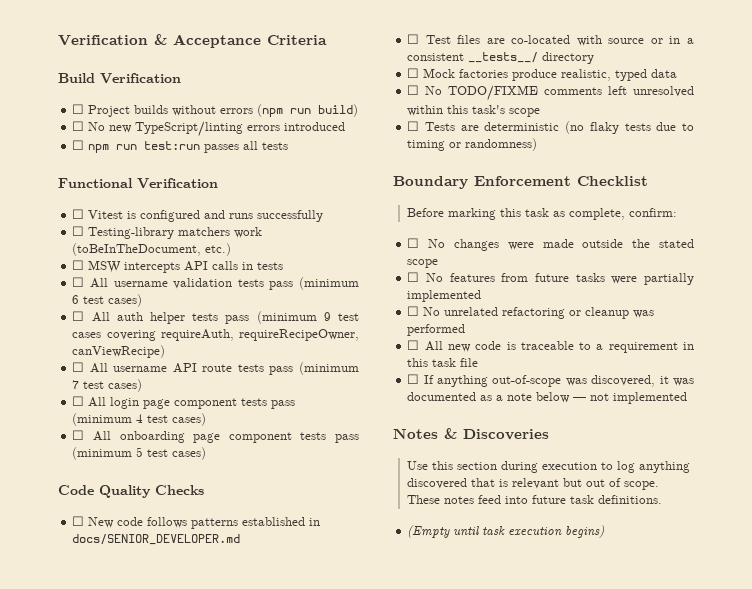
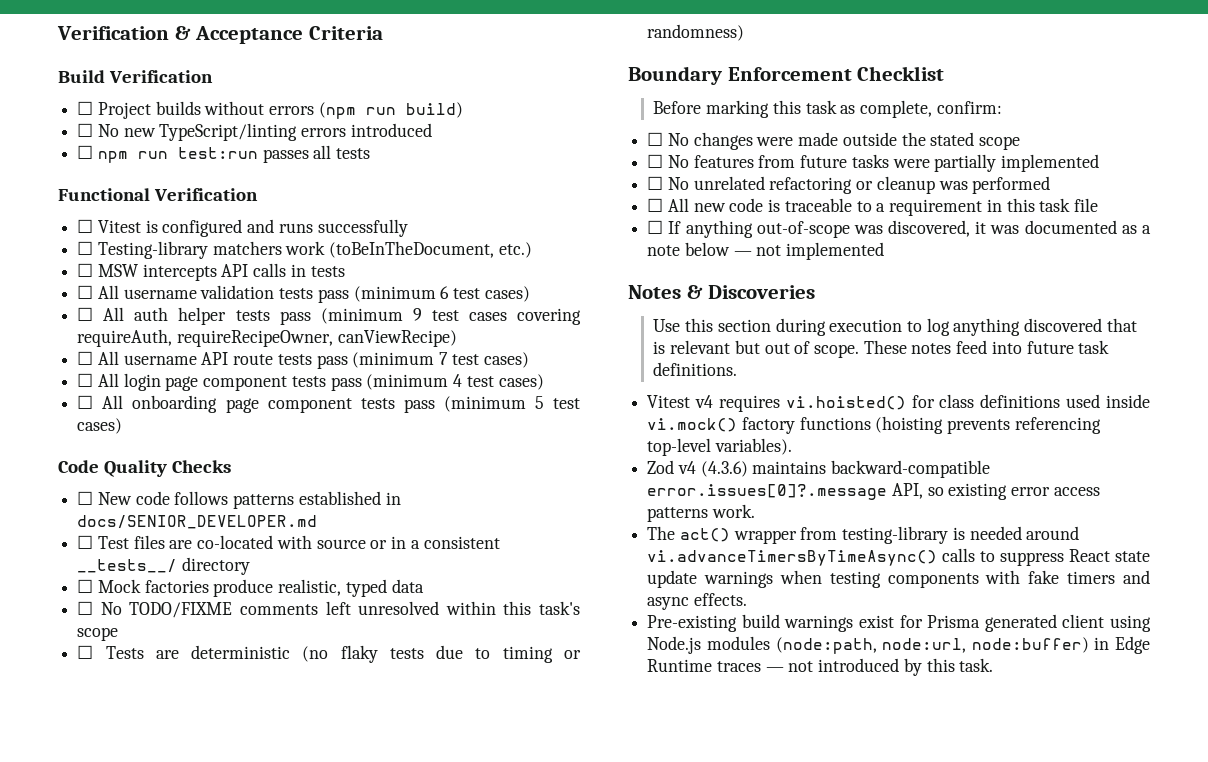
[407,525,605,538] (Empty until task execution begins) -> [647,394,1150,412] [647,416,1101,434] [647,438,792,456] [647,460,991,478] [647,483,1100,500] [647,504,755,522] [647,526,1080,544] [647,548,1150,566] [647,570,1150,588] [647,593,747,610] [647,614,1151,632] [647,636,1150,654] [647,658,994,676] Vitest v4 requires vi.hoisted() for class definitions used inside vi.mock() factory functions (hoisting prevents referencing top-level variables). // Zod v4 (4.3.6) maintains backward-compatible error.issues[0]?.message API, so existing error access patterns work. // The act() wrapper from testing-library is needed around vi.advanceTimersByTimeAsync() calls to suppress React state update warnings when testing components with fake timers and async effects. // Pre-existing build warnings exist for Prisma generated client using Node.js modules (node:path, node:url, node:buffer) in Edge Runtime traces — not introduced by this task.

